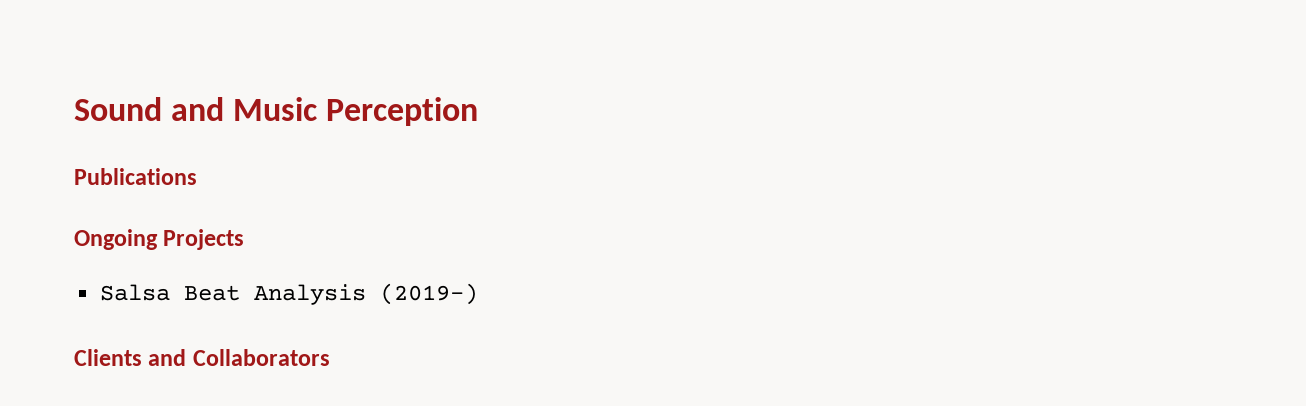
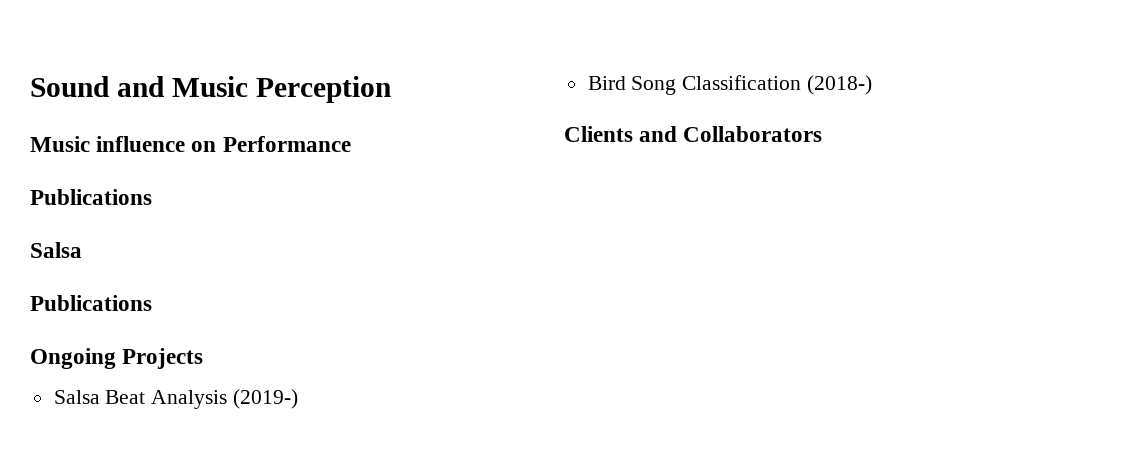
(479, 111) none -> [30,136,351,152] [30,189,152,205] [30,242,82,258] // Music influence on Performance // Publications // Salsa
(479, 294) none -> [587,75,873,95] // Bird Song Classification (2018-)

